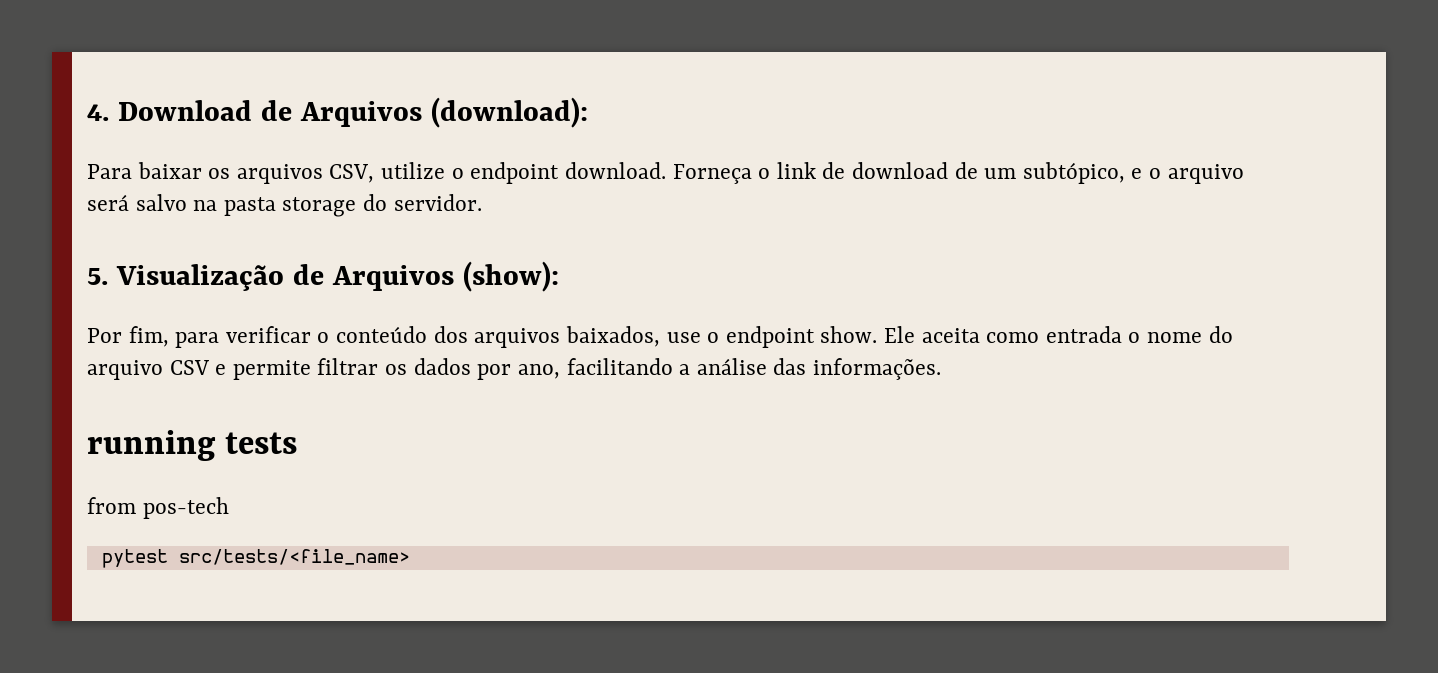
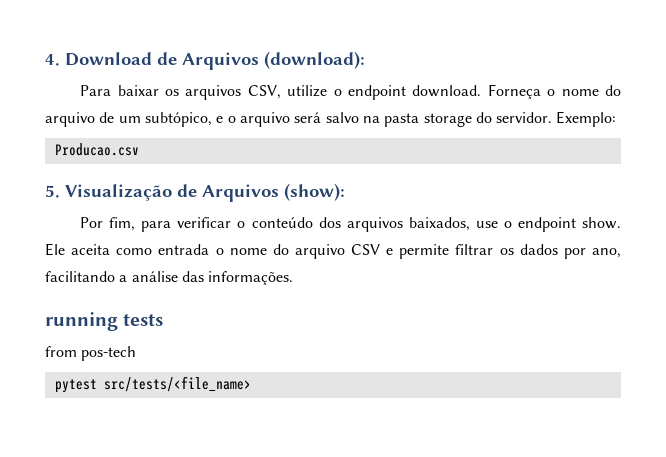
[776,162,948,179] link de download -> [561,85,621,96] [45,112,95,127] nome do arquivo
(482, 202) none -> [556,111,617,127] [54,143,139,156] Exemplo: // Producao.csv

